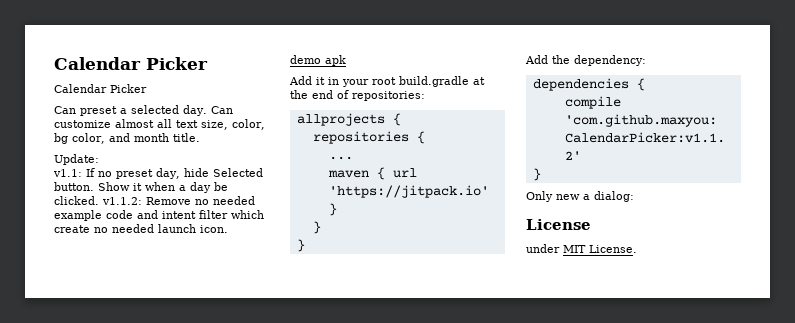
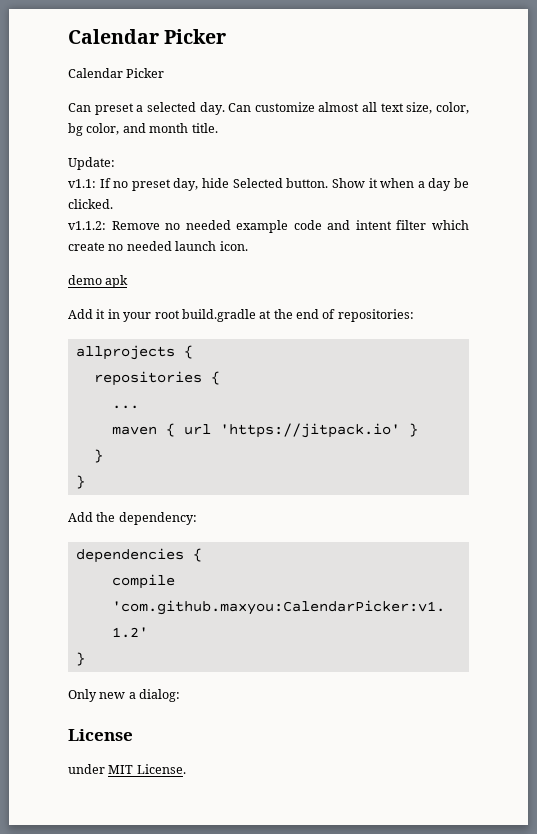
(99, 200) none -> (113, 204) //

